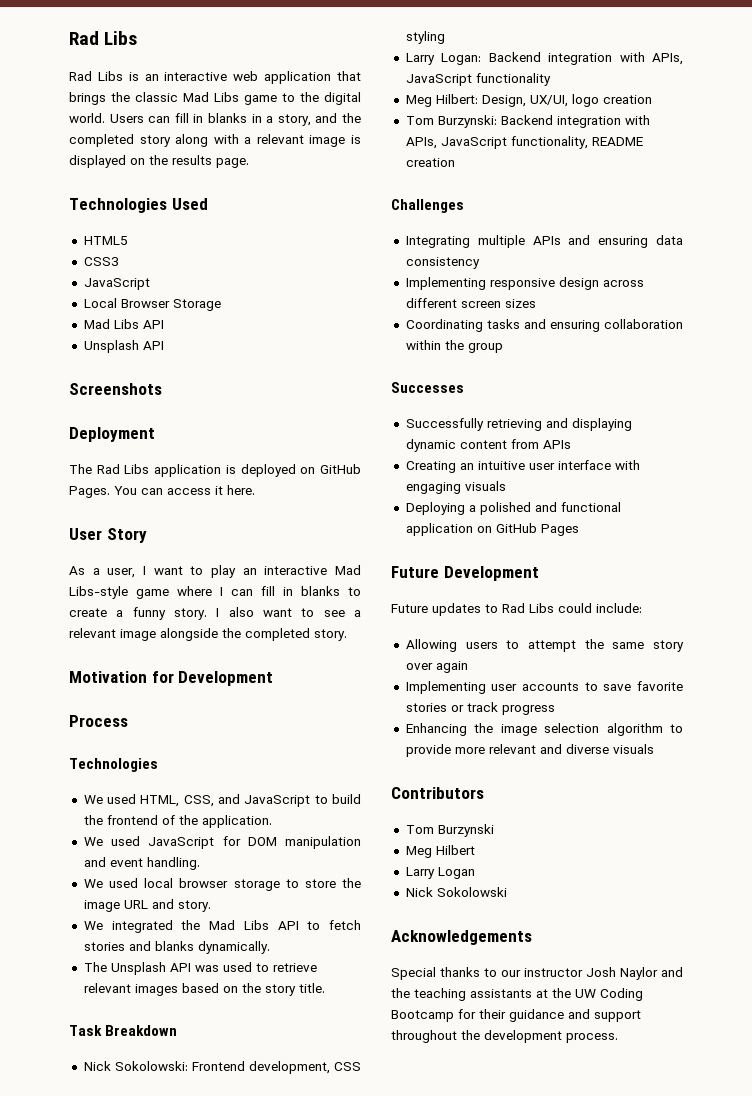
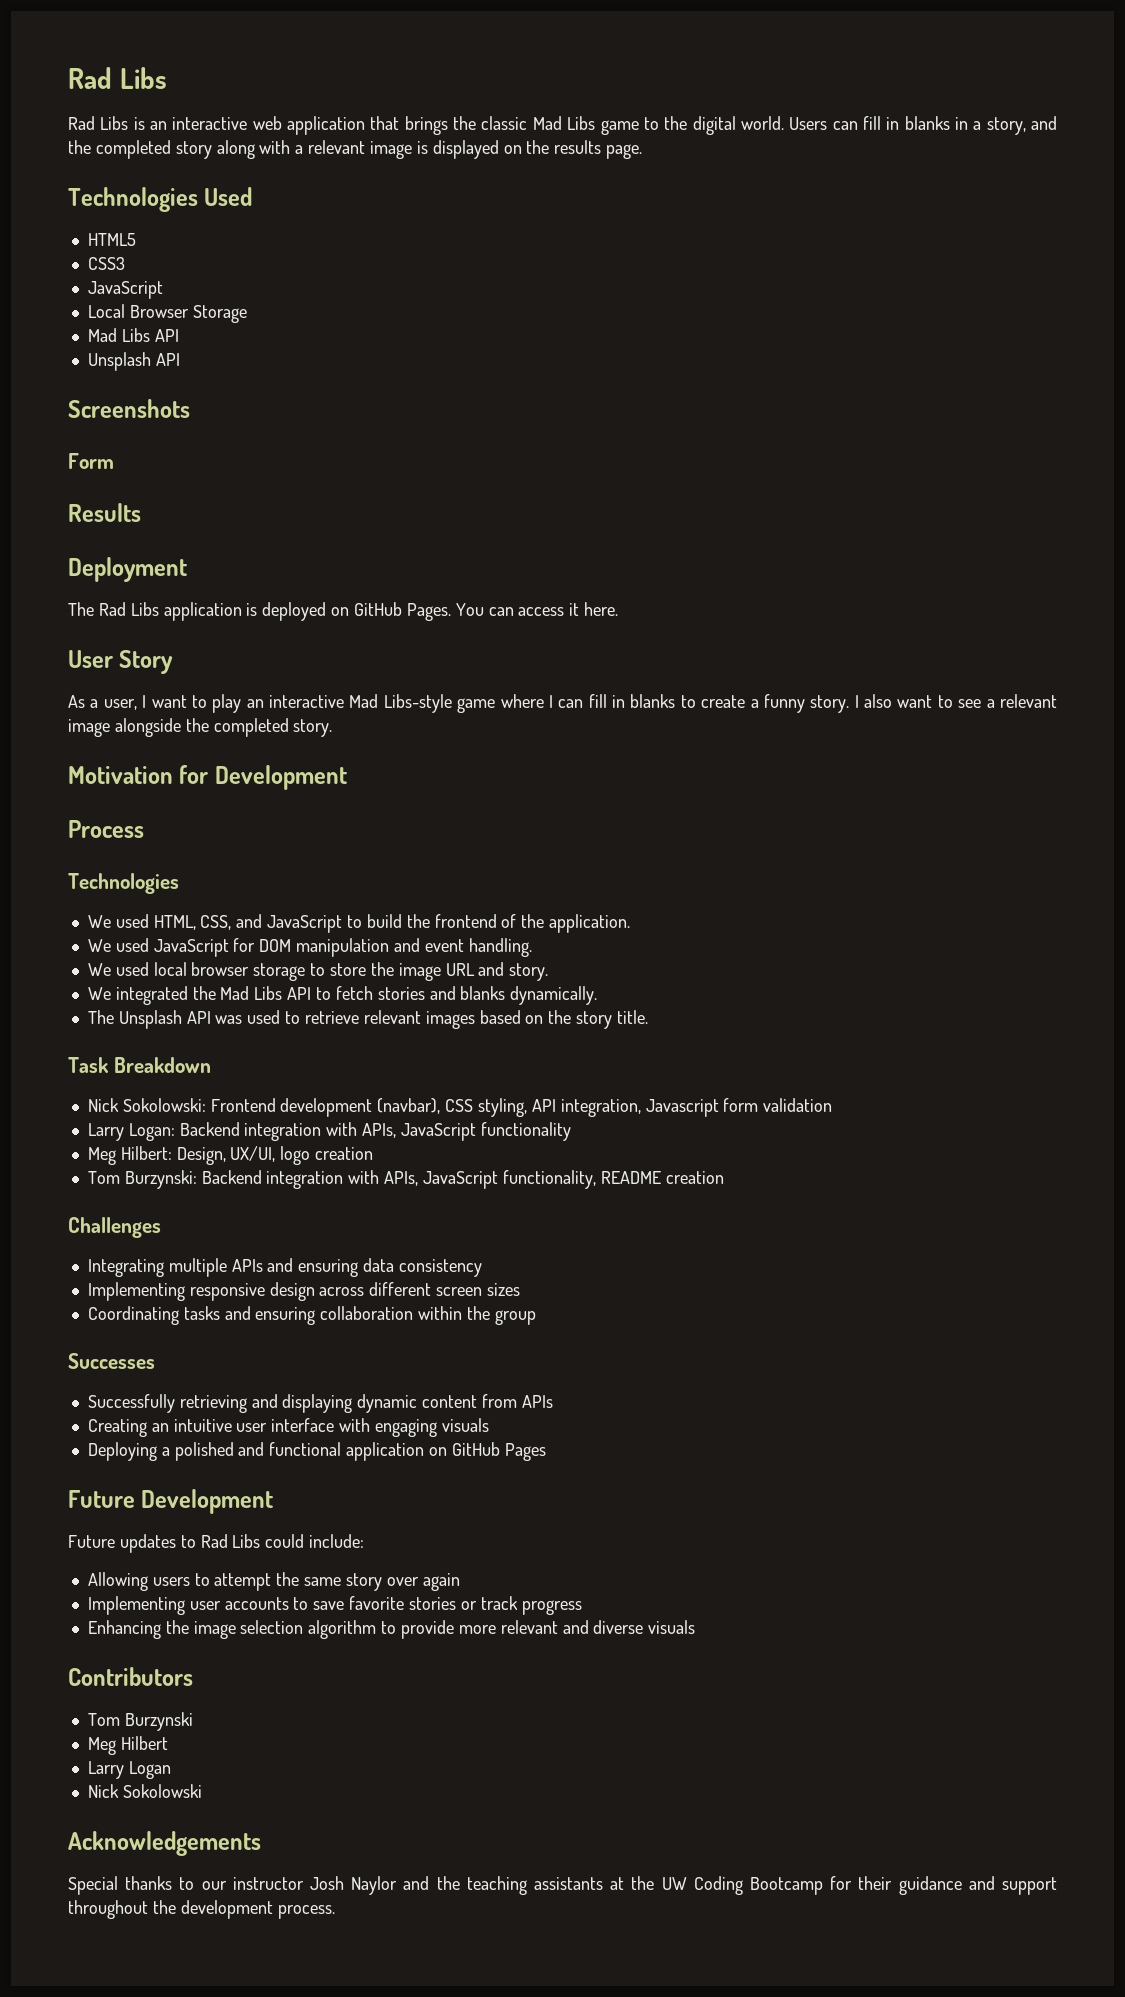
(162, 389) none -> [68,453,114,469] [68,503,141,522] // Form // Results
[248,1061,361,1074] [405,31,445,44] development, CSS styling -> [280,1098,833,1117] development (navbar), CSS styling, API integration, Javascript form validation

